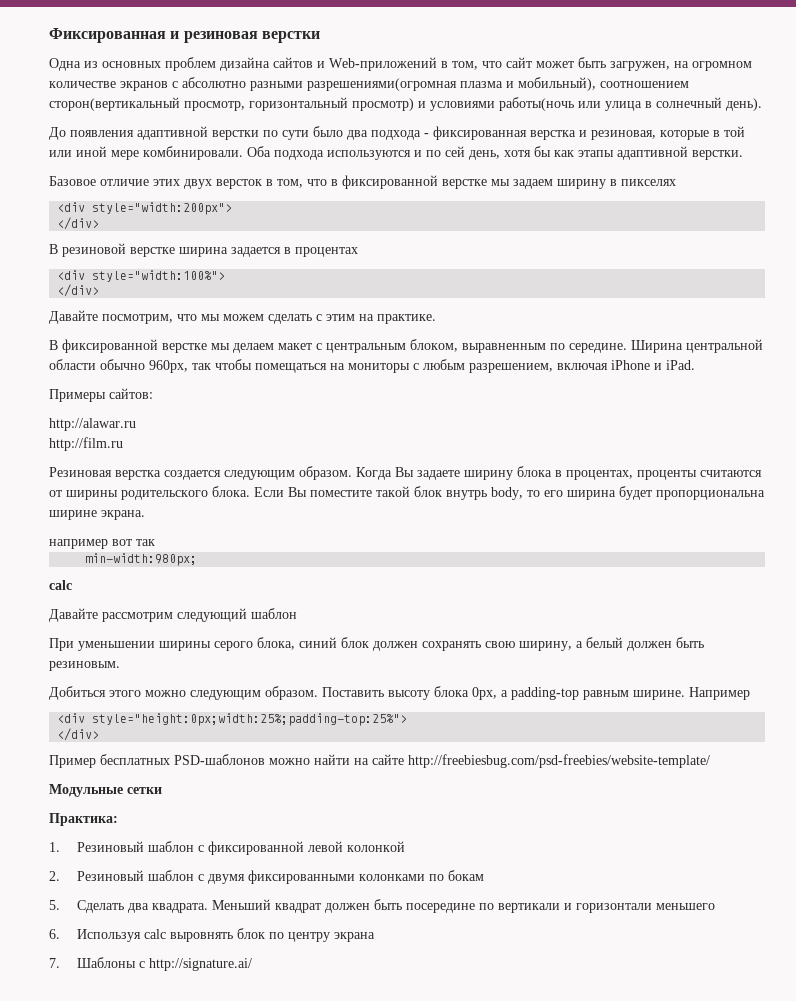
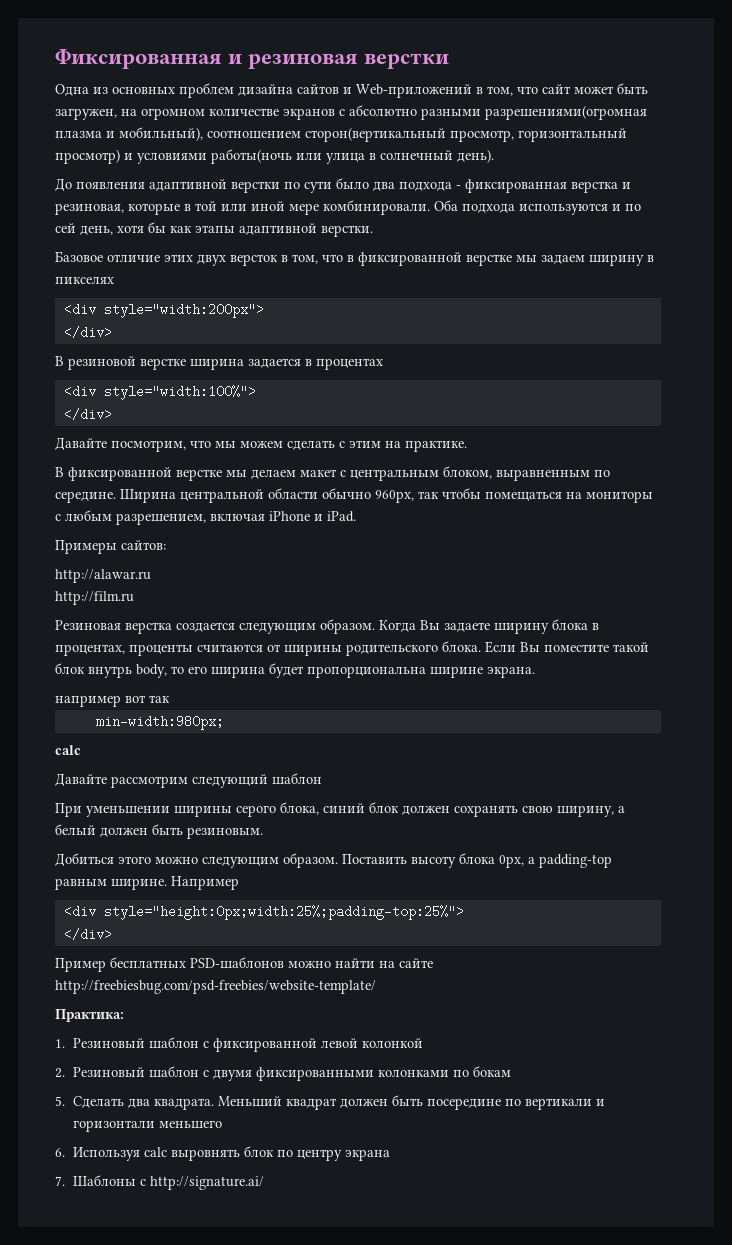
[49,784,162,797] // Модульные сетки -> (376, 987) none

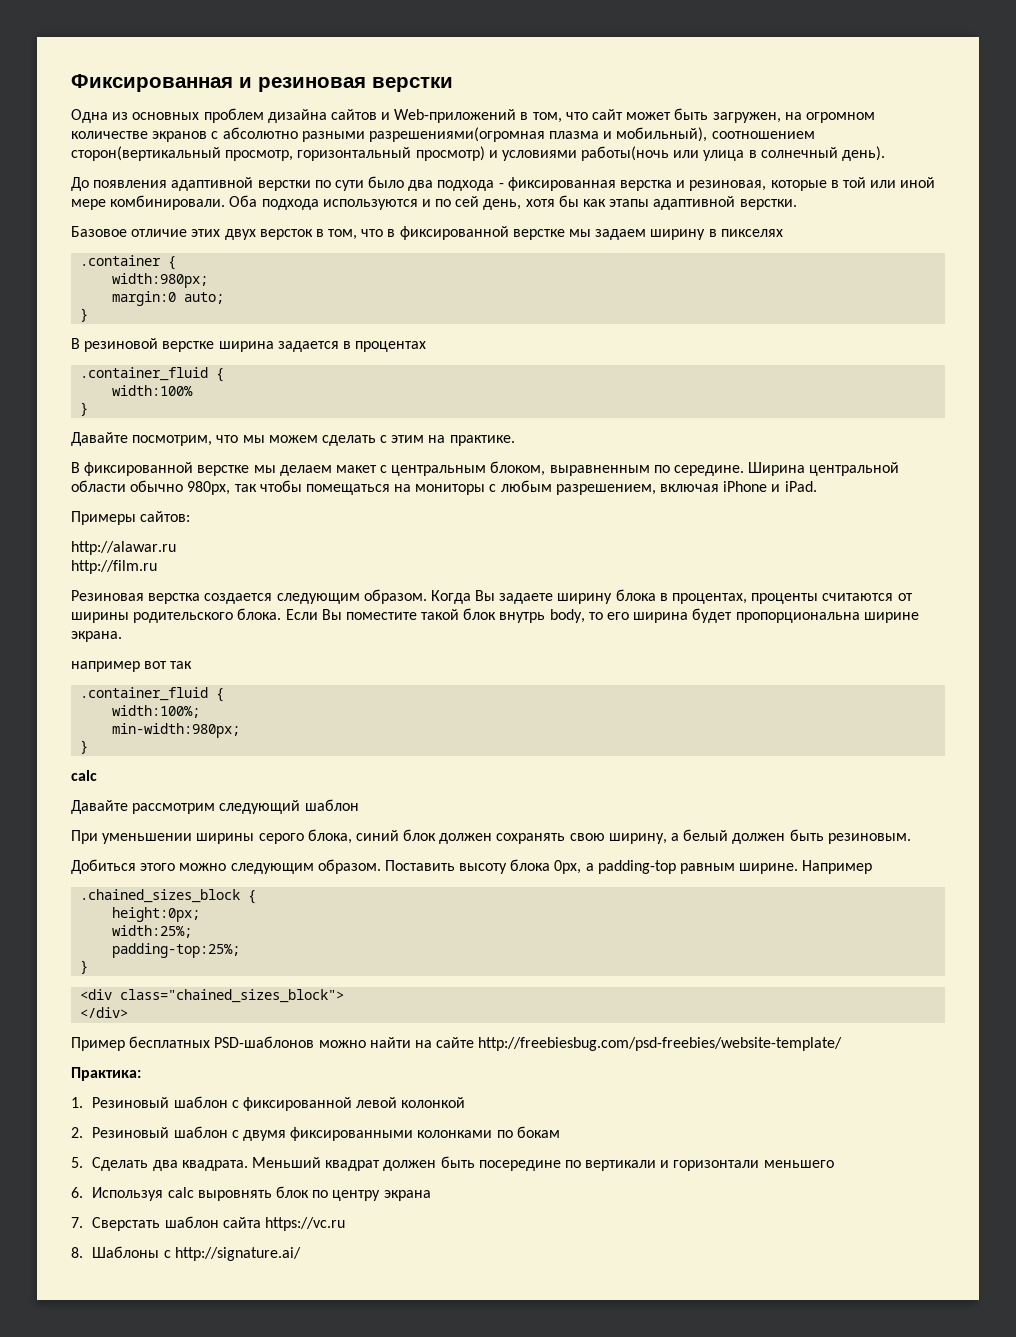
[63,303,264,318] [63,326,112,339] <div style="width:200px"> // </div> -> [80,255,177,270] [112,273,209,288] [112,291,225,306] [80,308,89,322] .container { // width:980px; // margin:0 auto; // }
[63,385,256,400] [63,408,112,421] <div style="width:100%"> // </div> -> [80,367,225,382] [112,385,194,396] [80,402,89,416] .container_fluid { // width:100% // }
[375,490,414,503] 960px, -> [187,481,231,495] 980px,
(170, 699) none -> [80,687,225,702] [112,705,201,718] // .container_fluid { // width:100%;
(224, 722) none -> [80,740,89,754] // }
[63,905,464,920] // <div style="height:0px;width:25%;padding-top:25%"> -> [80,889,257,904] [112,907,201,922] [112,925,193,938] [112,943,241,958] [80,960,89,974] [80,989,345,1003] // .chained_sizes_block { // height:0px; // width:25%; // padding-top:25%; // } // <div class="chained_sizes_block">
(65, 1181) none -> [92,1216,345,1231] [71,1247,83,1258] Сверстать шаблон сайта https://vc.ru // 8.

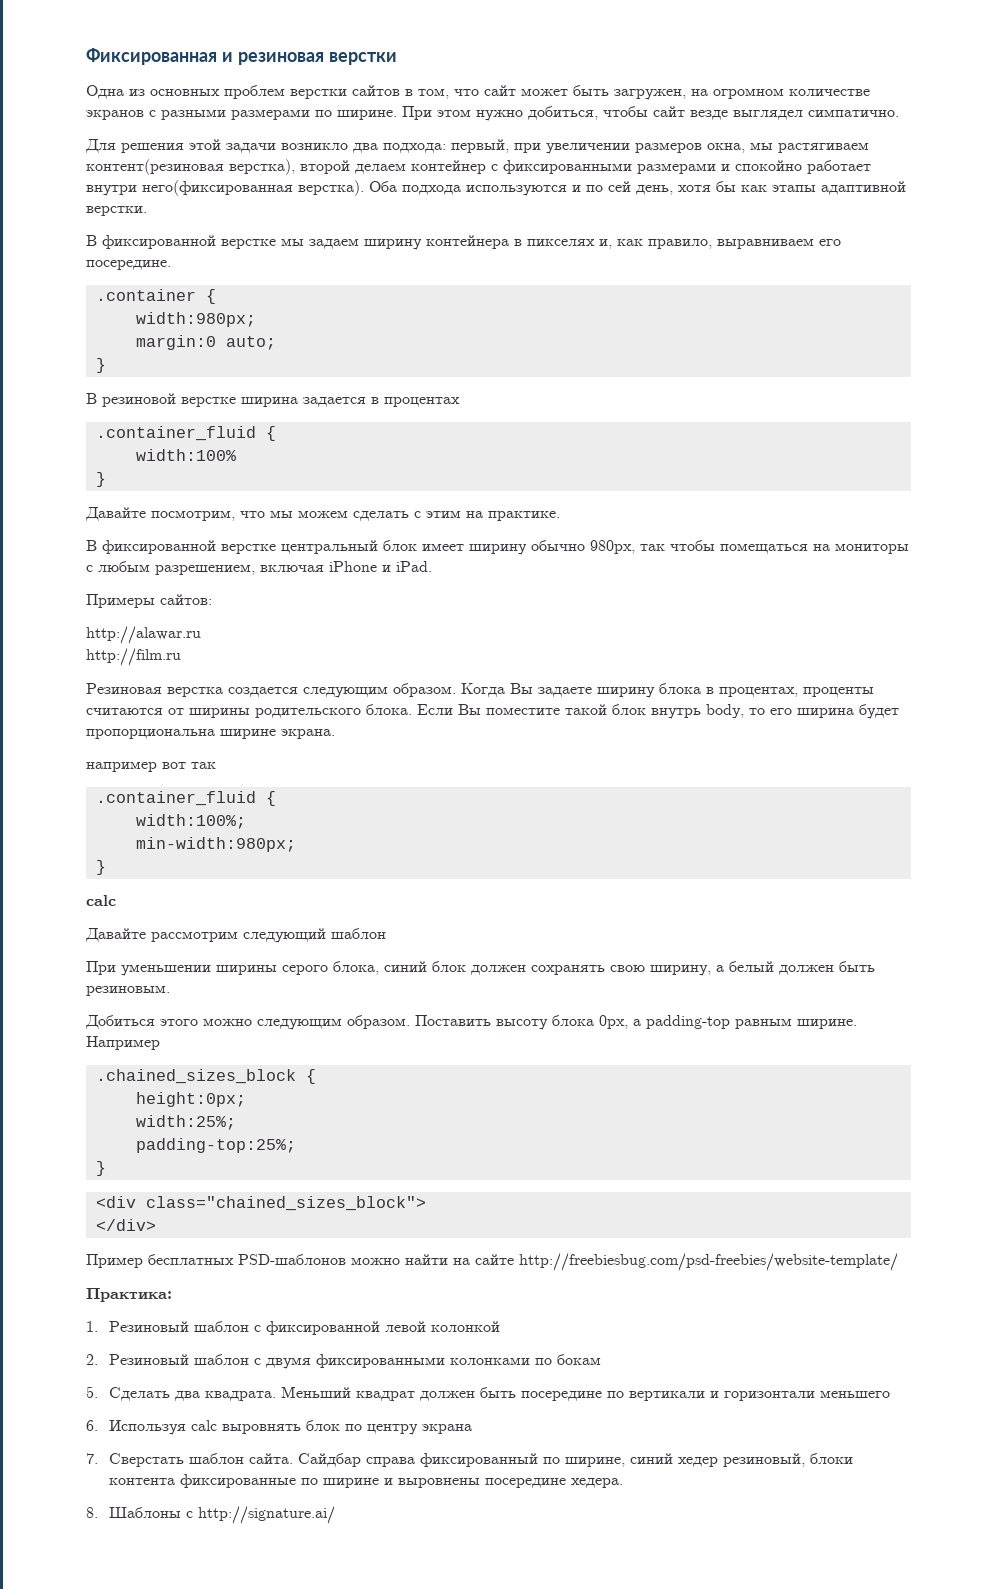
[267,109,517,123] дизайна сайтов и Web-приложений -> [290,85,400,99] верстки сайтов
[222,127,815,142] [71,146,886,161] [71,176,936,191] [71,195,226,210] абсолютно разными разрешениями(огромная плазма и мобильный), соотношением сторон(вертикальный просмотр, горизонтальный просмотр) и условиями работы(ночь или улица в солнечный день). // До появления адаптивной верстки по сути было два подхода - фиксированная верстка и резиновая, которые в той или иной мере комбинировали. -> [161,106,899,121] [85,139,869,154] [86,159,871,175] [86,180,364,196] разными размерами по ширине. При этом нужно добиться, чтобы сайт везде выглядел симпатично. // Для решения этой задачи возникло два подхода: первый, при увеличении размеров окна, мы растягиваем контент(резиновая верстка), второй делаем контейнер с фиксированными размерами и спокойно работает внутри него(фиксированная верстка).
[71,226,396,240] Базовое отличие этих двух версток в том, что в -> [86,235,97,246] В
(706, 234) none -> [426,235,509,249] контейнера
(783, 233) none -> [599,238,841,249] [86,260,171,270] и, как правило, выравниваем его посередине.
[253,461,900,476] [71,480,126,492] мы делаем макет с центральным блоком, выравненным по середине. Ширина центральной области -> [281,540,527,555] центральный блок имеет ширину
[222,1217,345,1231] сайта https://vc.ru -> [249,1453,854,1467] [109,1474,624,1488] сайта. Сайдбар справа фиксированный по ширине, синий хедер резиновый, блоки контента фиксированные по ширине и выровнены посередине хедера.

